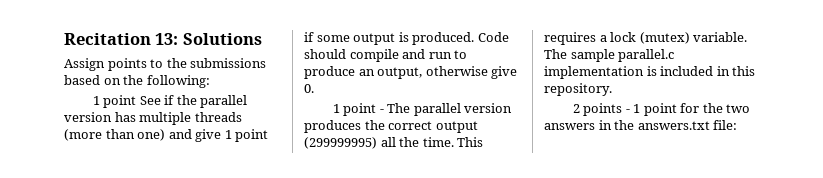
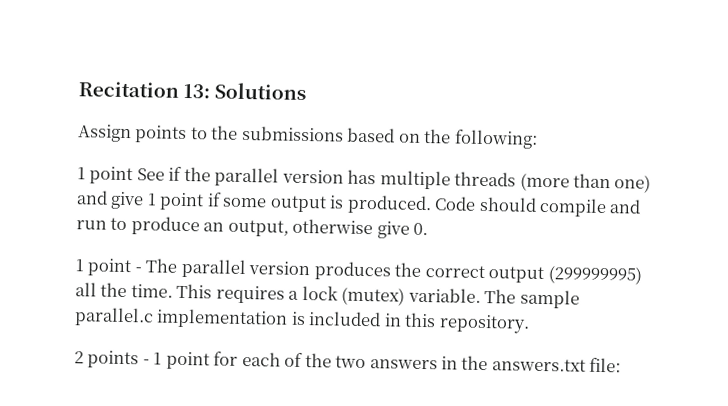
(700, 108) none -> [241,351,304,368] each of

